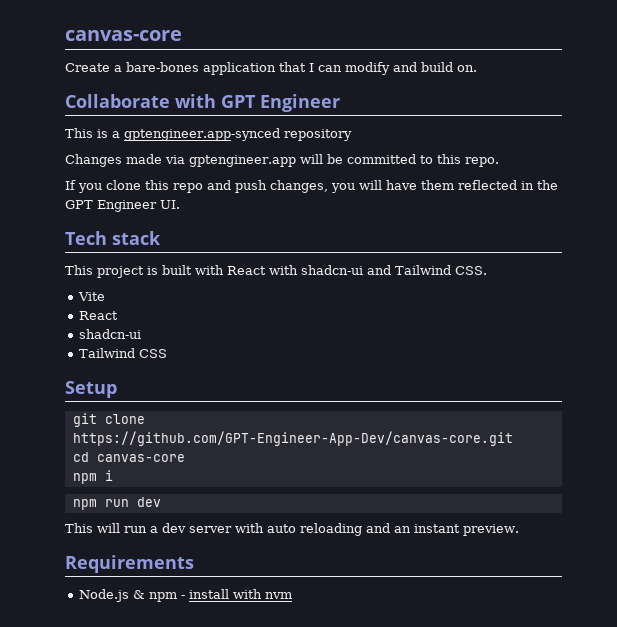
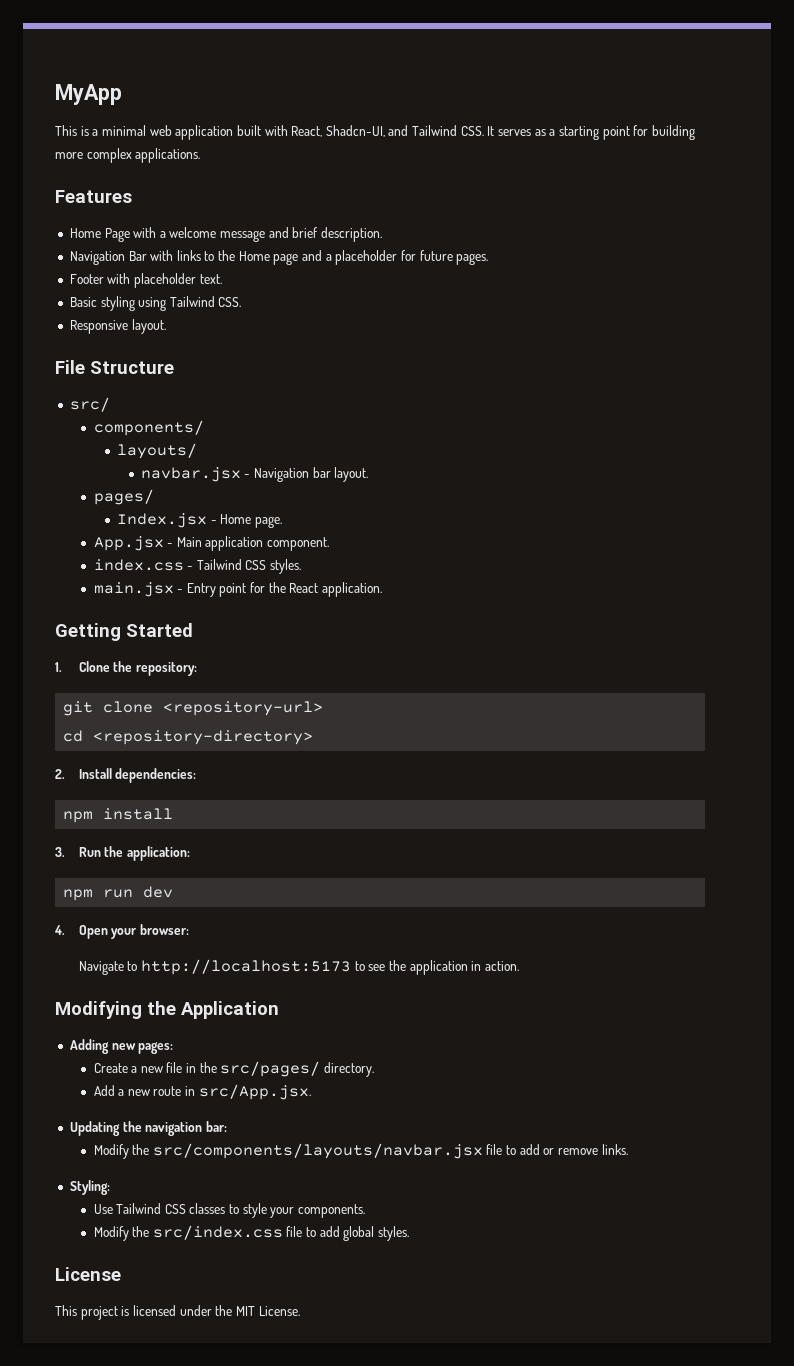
[65,30,182,41] [65,62,477,75] [65,94,340,112] [65,128,352,141] [65,154,499,167] [65,180,558,193] [65,200,180,212] [65,231,161,245] [65,265,487,278] [77,292,105,301] [78,311,118,320] [78,329,141,339] [78,348,167,358] [65,381,117,398] canvas-core // Create a bare-bones application that I can modify and build on. // Collaborate with GPT Engineer // This is a gptengineer.app-synced repository // Changes made via gptengineer.app will be committed to this repo. // If you clone this repo and push changes, you will have them reflected in the GPT Engineer UI. // Tech stack // This project is built with React with shadcn-ui and Tailwind CSS. // Vite // React // shadcn-ui // Tailwind CSS // Setup -> [55,84,122,105] [55,125,695,140] [55,148,201,163] [55,190,132,203] [69,227,383,242] [69,250,489,265] [69,273,222,288] [69,296,242,311] [69,319,166,334] [55,360,174,374] [69,397,110,412] [93,420,204,436] [117,443,198,459] [140,467,369,482] [93,489,154,505] [117,513,283,528] [93,536,330,551] [93,559,302,574] [93,582,383,597] [55,623,193,641] [55,661,197,676] MyApp // This is a minimal web application built with React, Shadcn-UI, and Tailwind CSS. It serves as a starting point for building more complex applications. // Features // Home Page with a welcome message and brief description. // Navigation Bar with links to the Home page and a placeholder for future pages. // Footer with placeholder text. // Basic styling using Tailwind CSS. // Responsive layout. // File Structure // src/ // components/ // layouts/ // navbar.jsx - Navigation bar layout. // pages/ // Index.jsx - Home page. // App.jsx - Main application component. // index.css - Tailwind CSS styles. // main.jsx - Entry point for the React application. // Getting Started // 1. Clone the repository:
[72,431,513,446] https://github.com/GPT-Engineer-App-Dev/canvas-core.git -> [163,701,324,716] <repository-url>
[96,454,185,462] [72,470,113,484] [72,497,161,510] [65,523,519,536] [65,555,194,573] [78,589,292,602] canvas-core // npm i // npm run dev // This will run a dev server with auto reloading and an instant preview. // Requirements // Node.js & npm - install with nvm -> [93,730,314,745] [55,768,197,783] [63,808,174,823] [55,846,190,861] [63,886,174,901] [54,924,189,939] [78,959,519,975] [55,1001,279,1019] [69,1039,174,1054] [93,1061,375,1077] [93,1084,311,1100] [69,1121,227,1136] [93,1143,628,1159] [69,1180,110,1195] [93,1203,366,1218] [93,1225,410,1241] [55,1267,121,1281] [55,1305,300,1320] <repository-directory> // 2. Install dependencies: // npm install // 3. Run the application: // npm run dev // 4. Open your browser: // Navigate to http://localhost:5173 to see the application in action. // Modifying the Application // Adding new pages: // Create a new file in the src/pages/ directory. // Add a new route in src/App.jsx. // Updating the navigation bar: // Modify the src/components/layouts/navbar.jsx file to add or remove links. // Styling: // Use Tailwind CSS classes to style your components. // Modify the src/index.css file to add global styles. // License // This project is licensed under the MIT License.

